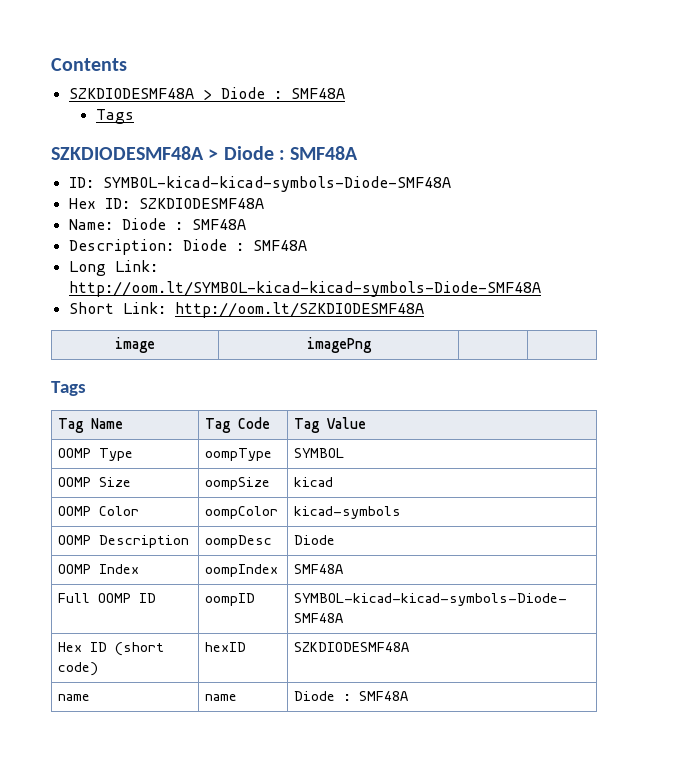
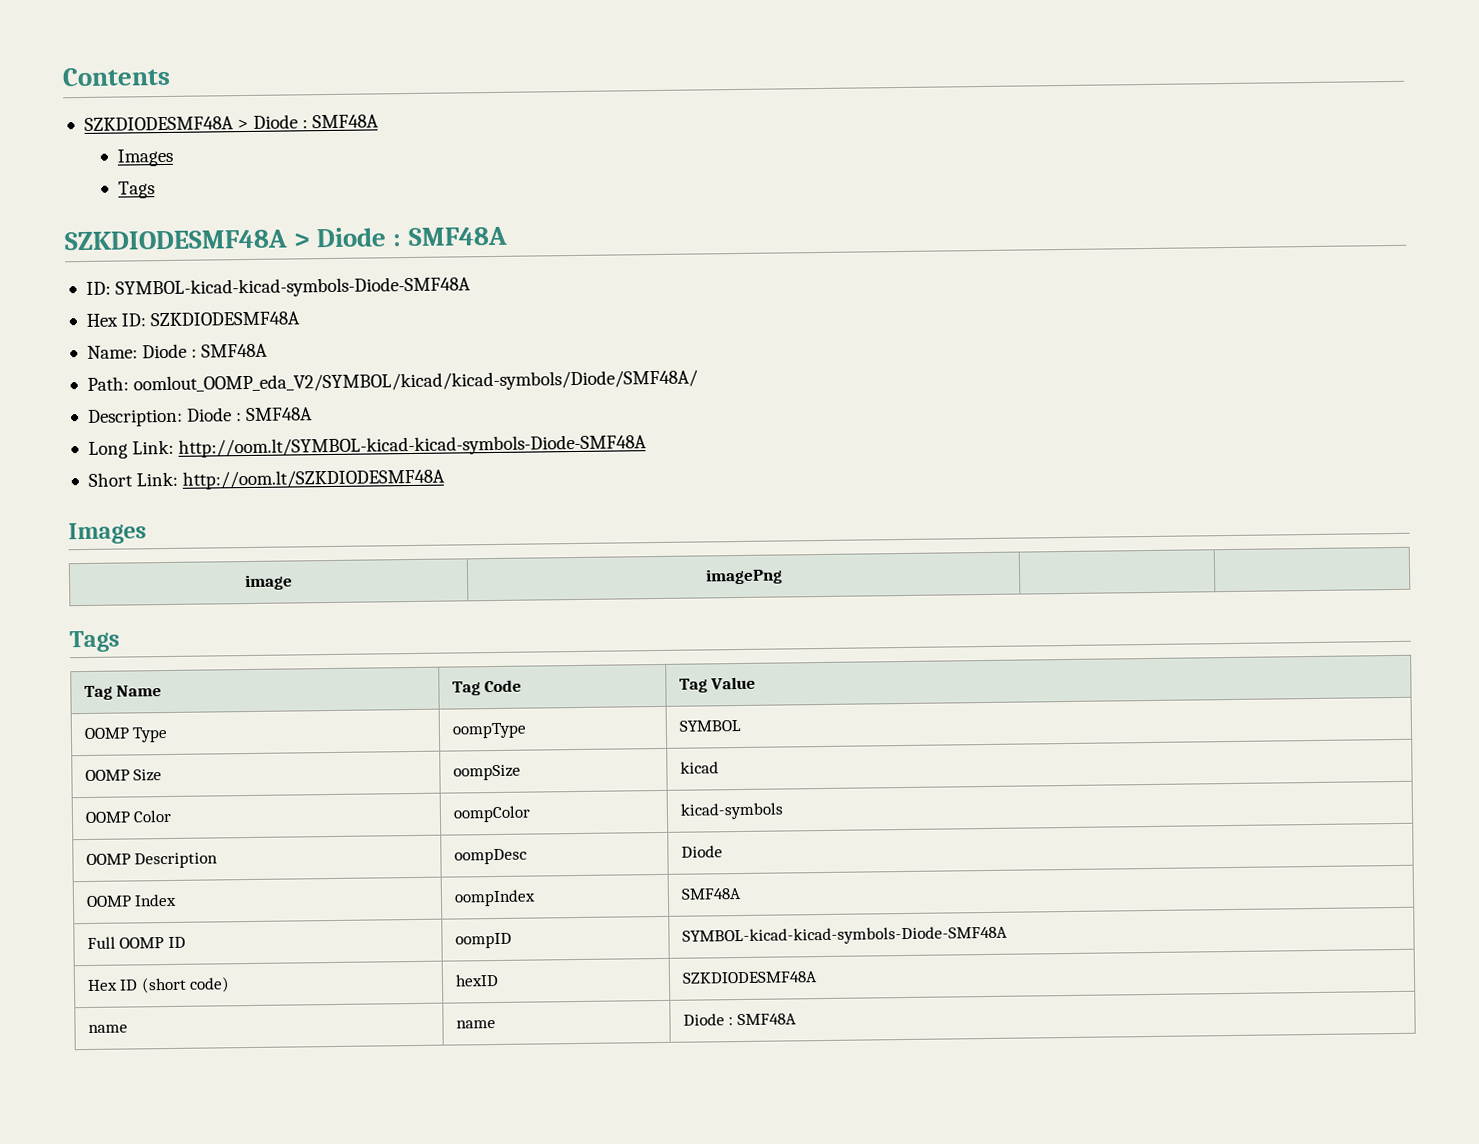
(345, 93) none -> [116,148,173,167] // Images
(246, 224) none -> [86,369,699,395] // Path: oomlout_OOMP_eda_V2/SYMBOL/kicad/kicad-symbols/Diode/SMF48A/
(424, 310) none -> [68,522,147,545] // Images

